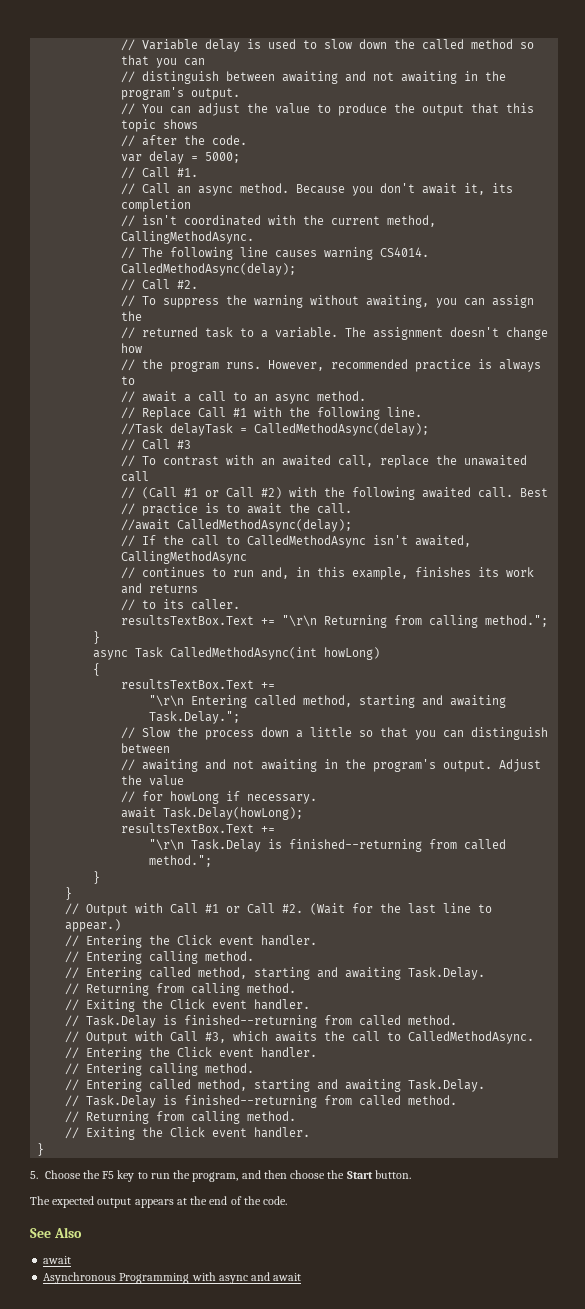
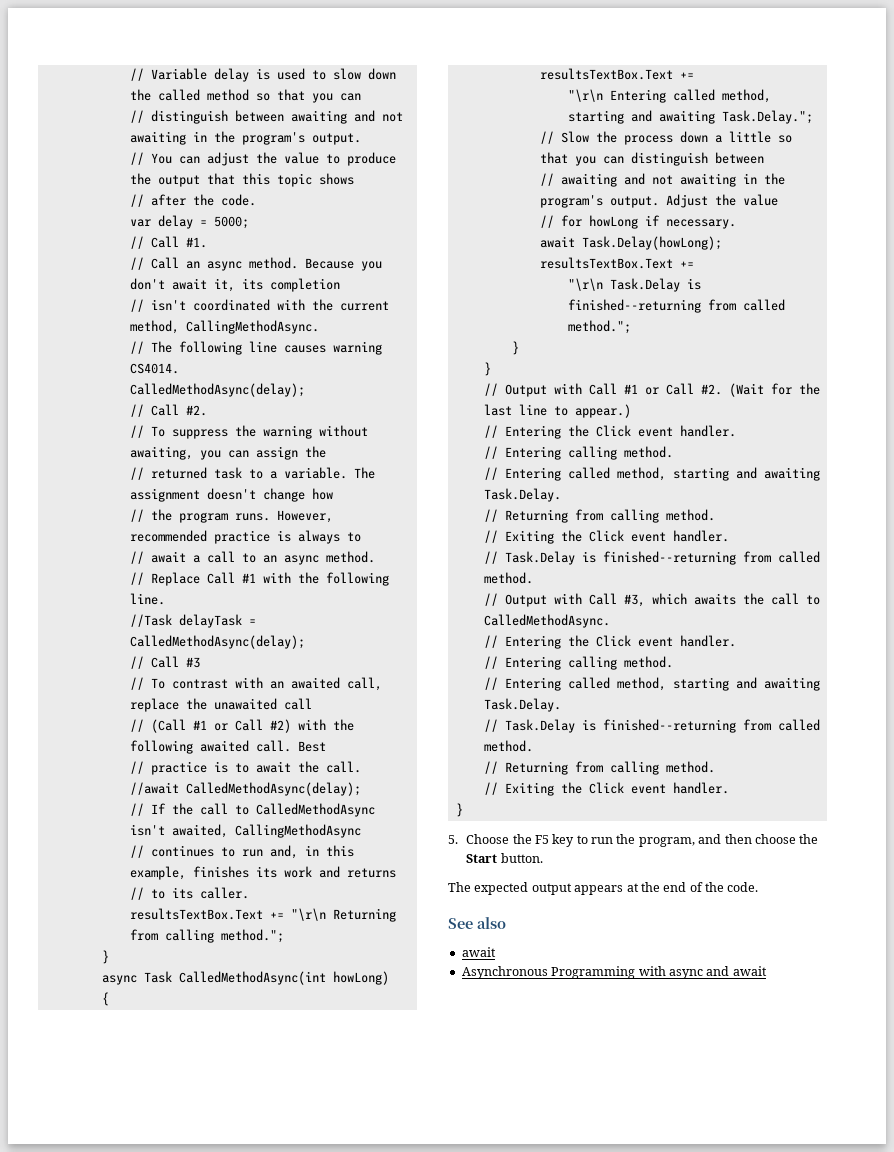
[53,1227,82,1238] Also -> [477,917,506,929] also

